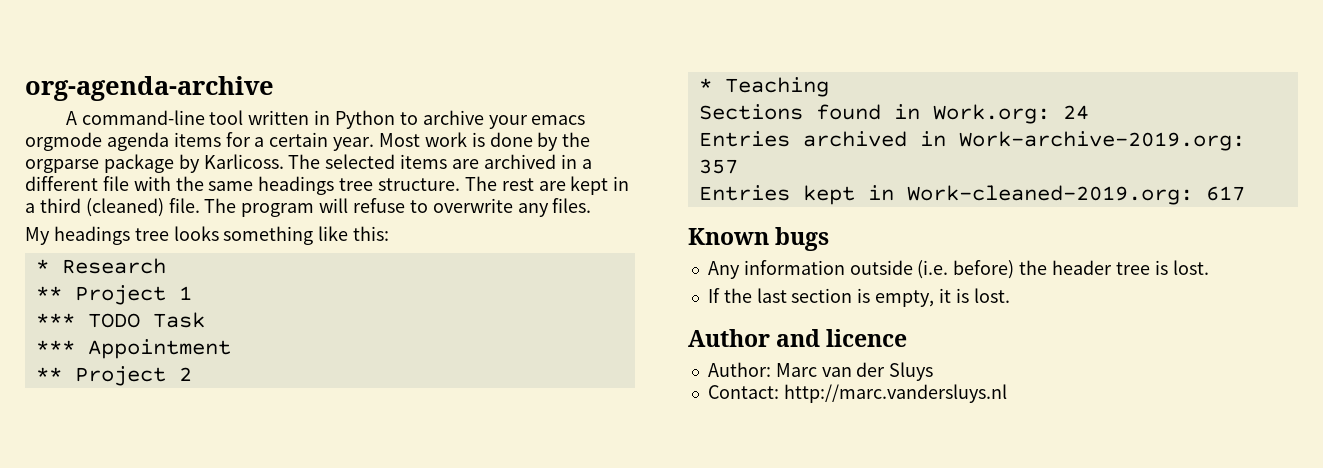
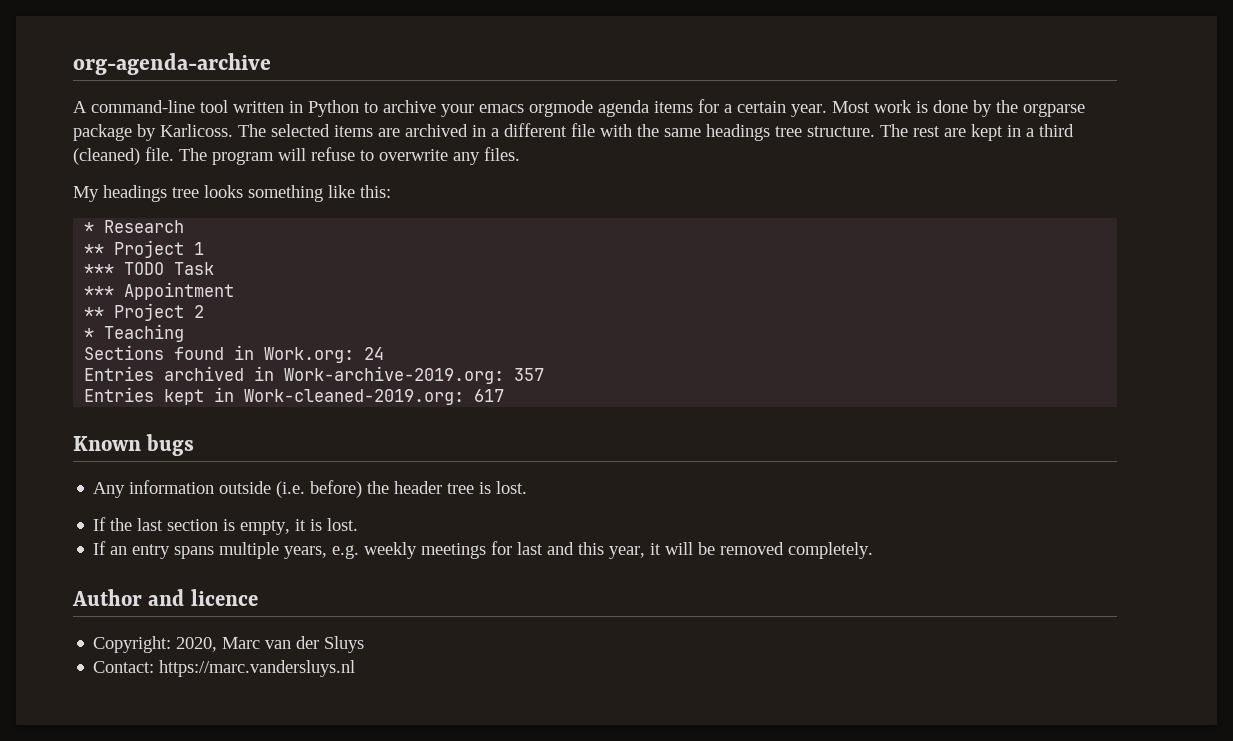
(1010, 295) none -> [93,541,874,559] // If an entry spans multiple years, e.g. weekly meetings for last and this year, it will be removed completely.
[707,362,771,377] Author: -> [93,636,218,653] Copyright: 2020,
[783,384,1007,403] http://marc.vandersluys.nl -> [159,660,356,677] https://marc.vandersluys.nl

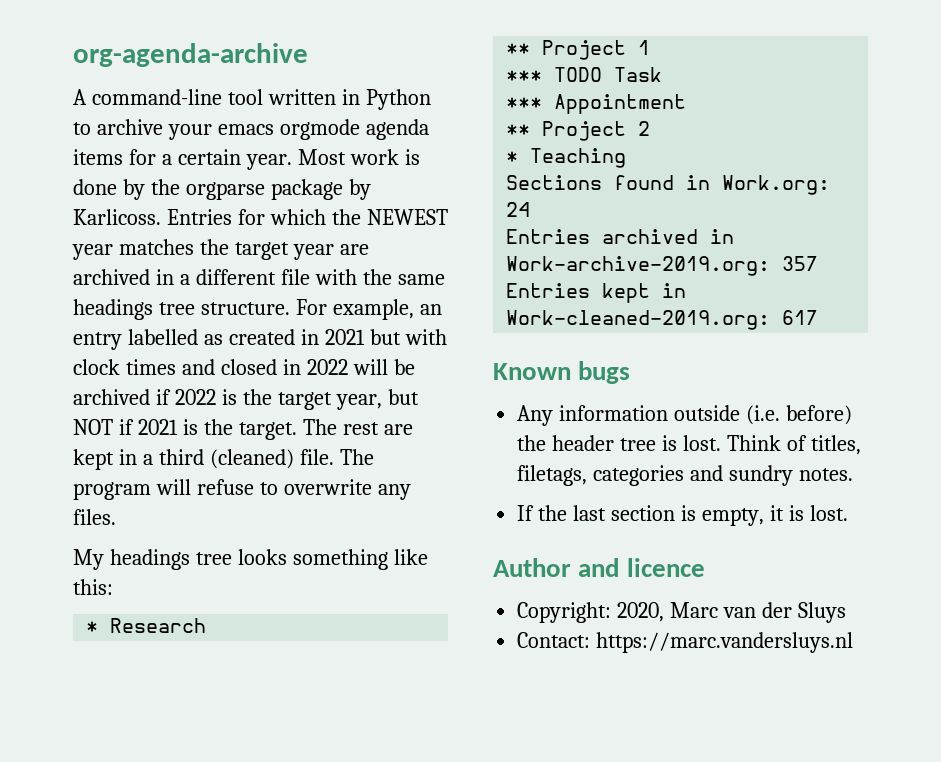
[238,124,373,137] The selected items -> [166,209,448,225] [72,239,334,260] Entries for which the NEWEST year matches the target year
(875, 131) none -> [295,299,442,320] [73,329,447,350] [73,359,415,375] [73,389,419,410] [73,419,297,440] For example, an entry labelled as created in 2021 but with clock times and closed in 2022 will be archived if 2022 is the target year, but NOT if 2021 is the target.
(528, 487) none -> [726,435,861,455] [517,465,853,486] Think of titles, filetags, categories and sundry notes.
[93,541,874,559] // If an entry spans multiple years, e.g. weekly meetings for last and this year, it will be removed completely. -> (848, 513) none

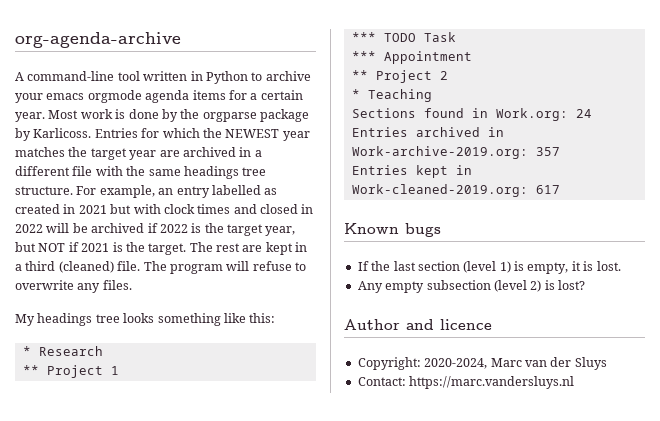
[517,405,852,426] [517,435,861,455] [517,465,853,486] // Any information outside (i.e. before) the header tree is lost. Think of titles, filetags, categories and sundry notes. -> (441, 230) none
(676, 513) none -> [463,261,511,273] (level 1)
(848, 513) none -> [357,280,585,293] // Any empty subsection (level 2) is lost?
[617,602,665,622] 2020, -> [424,358,488,369] 2020-2024,

